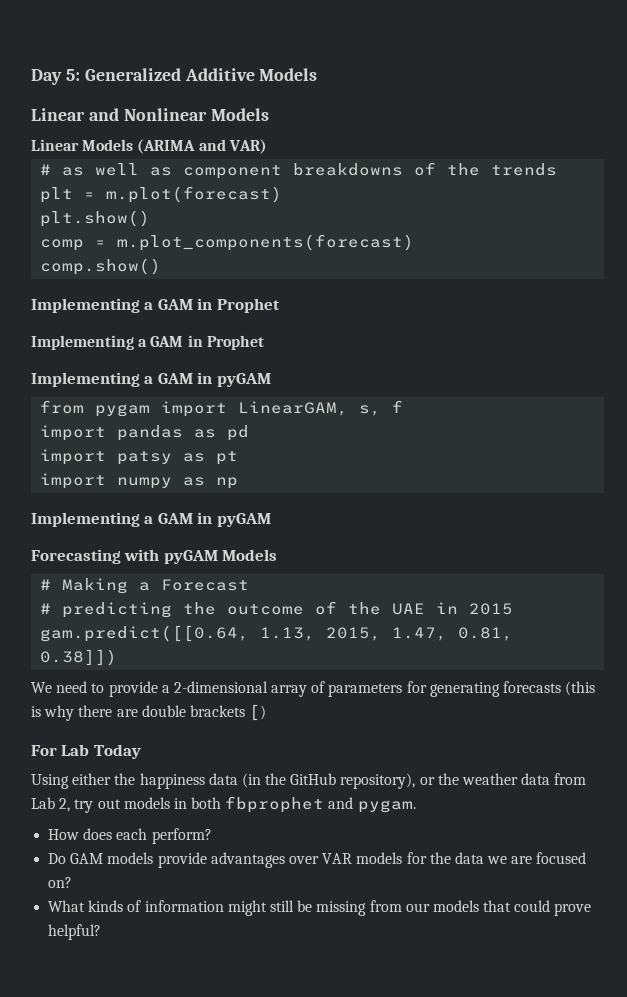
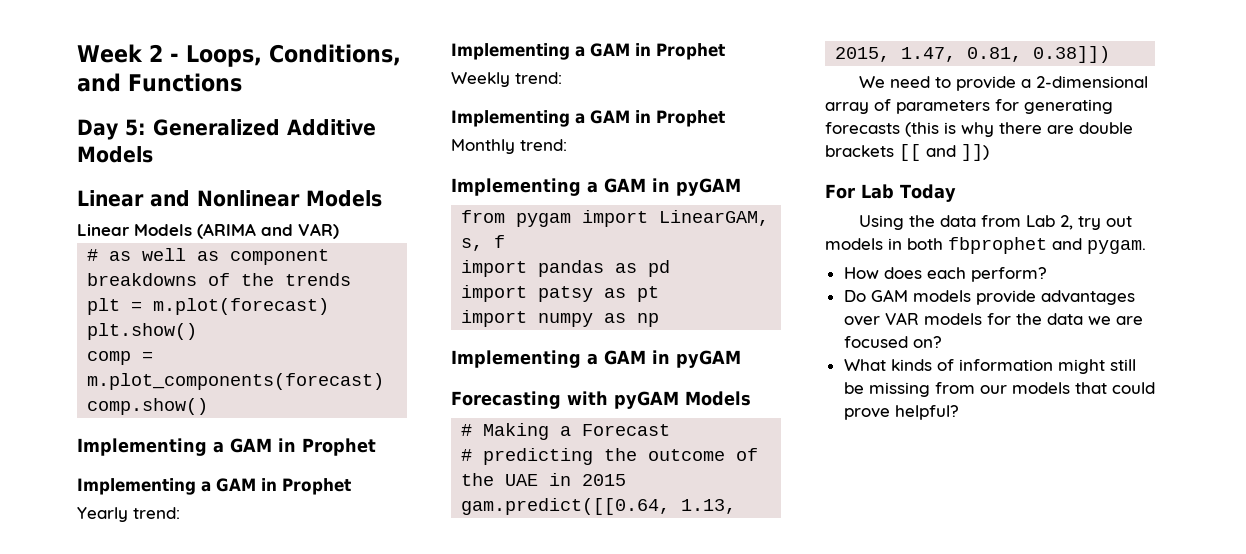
(31, 77) none -> [77,44,401,67] [77,73,242,92] Week 2 - Loops, Conditions, and Functions //
(264, 342) none -> [77,507,180,522] [451,43,725,60] [451,72,562,87] [451,110,725,127] [451,139,567,154] // Yearly trend: // Implementing a GAM in Prophet // Weekly trend: // Implementing a GAM in Prophet // Monthly trend:
[249,704,267,721] [) -> [899,144,989,161] [[ and ]])
[72,773,519,789] either the happiness data (in the GitHub repository), or the weather -> [909,215,936,227] the

